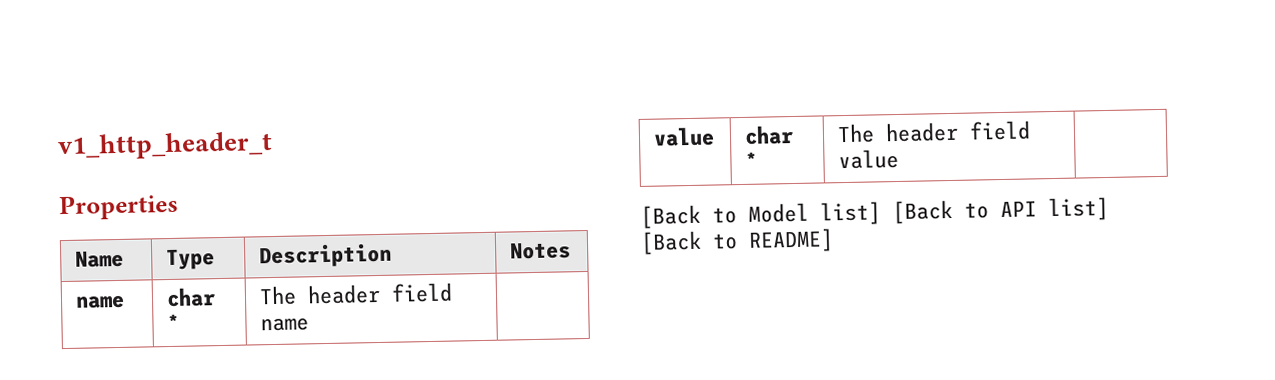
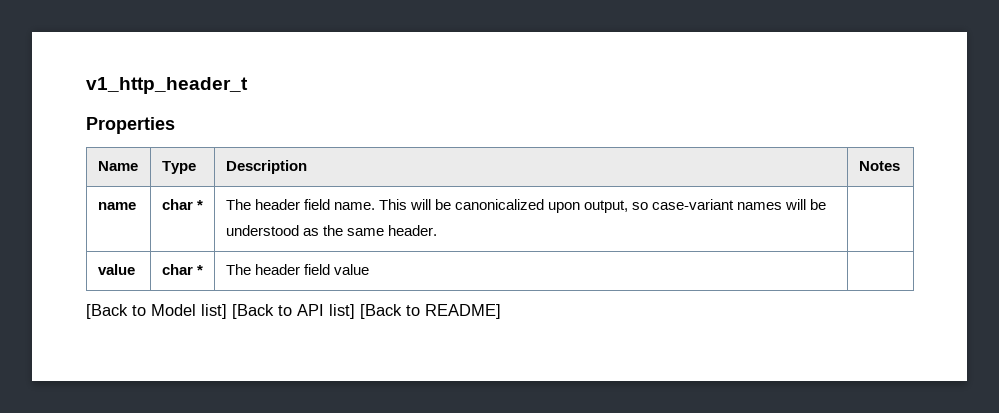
[260,317,310,332] name -> [333,199,827,213] [225,225,437,236] name. This will be canonicalized upon output, so case-variant names will be understood as the same header.

